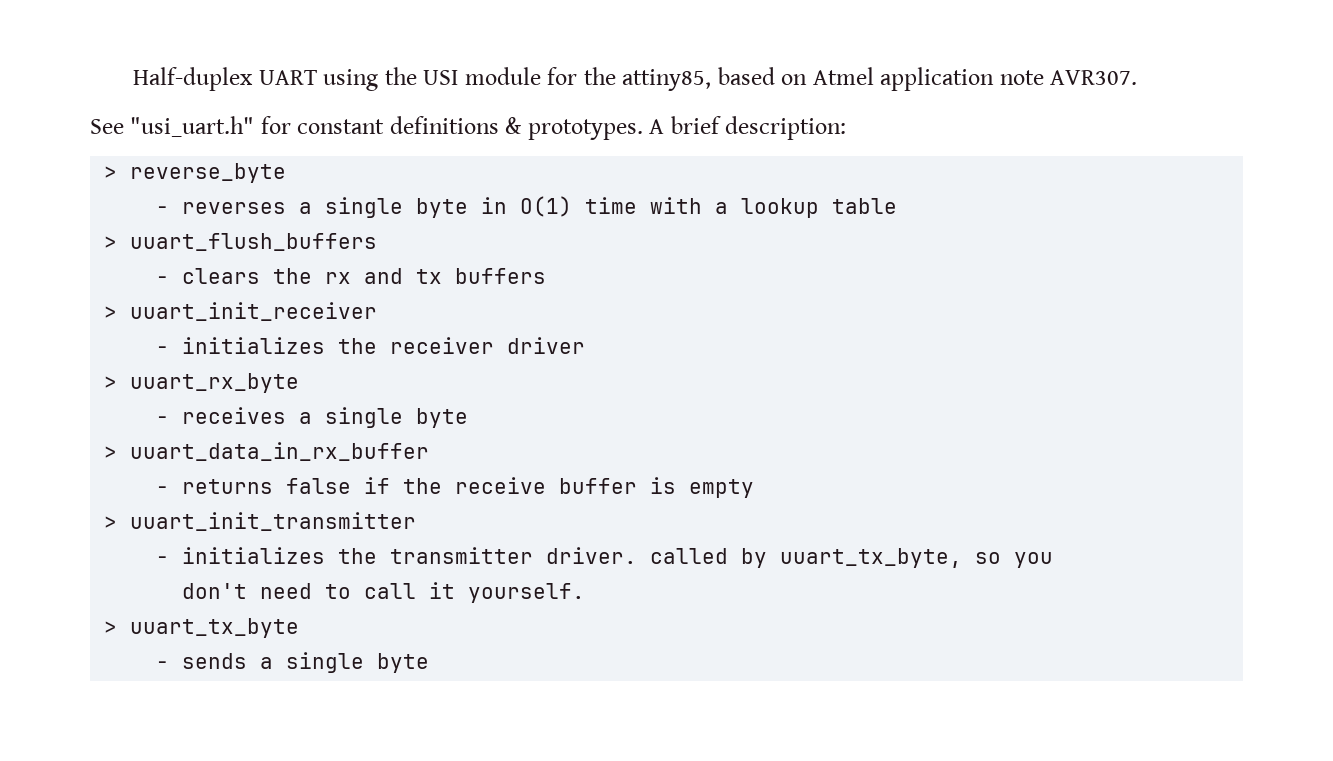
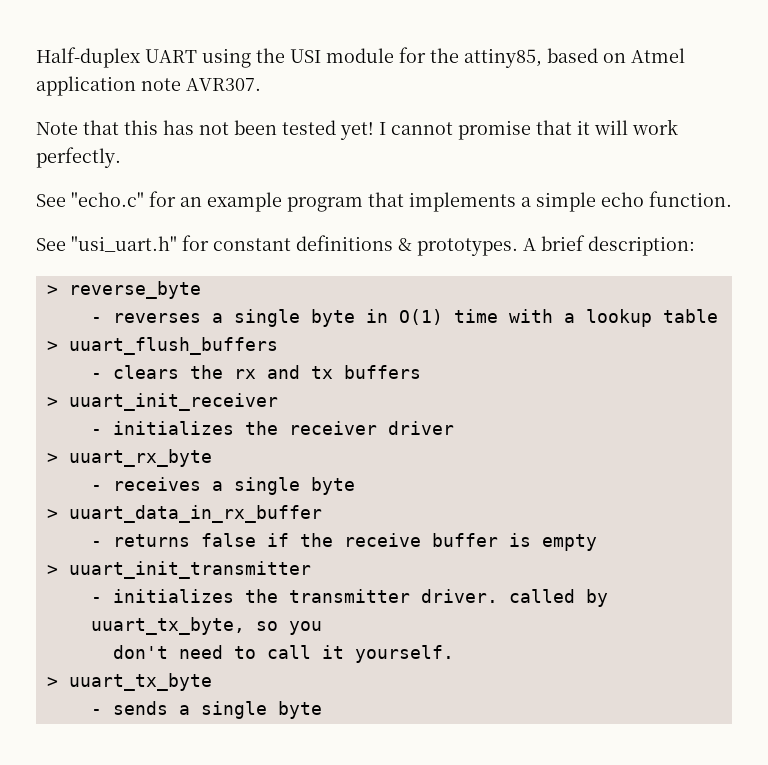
(1137, 77) none -> [36,119,678,140] [36,147,121,168] [36,191,732,212] // Note that this has not been tested yet! I cannot promise that it will work perfectly. // See "echo.c" for an example program that implements a simple echo function.

